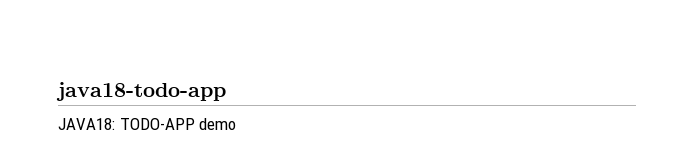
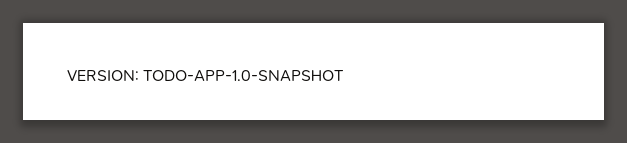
[56,82,226,101] [58,118,237,130] java18-todo-app // JAVA18: TODO-APP demo -> [67,70,345,82] VERSION: TODO-APP-1.0-SNAPSHOT

